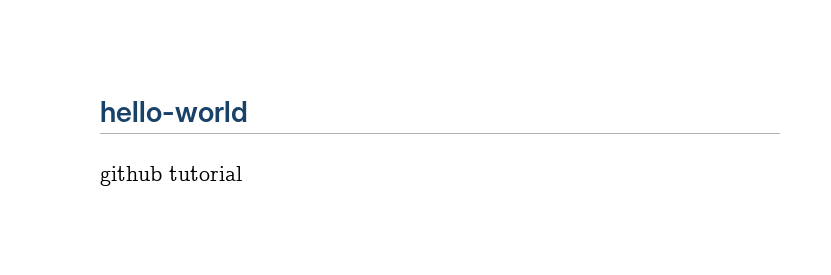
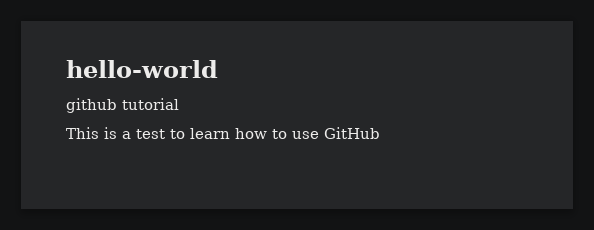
(242, 173) none -> [66,127,380,139] // This is a test to learn how to use GitHub

